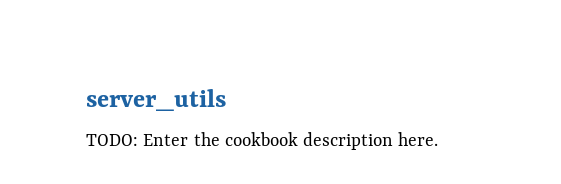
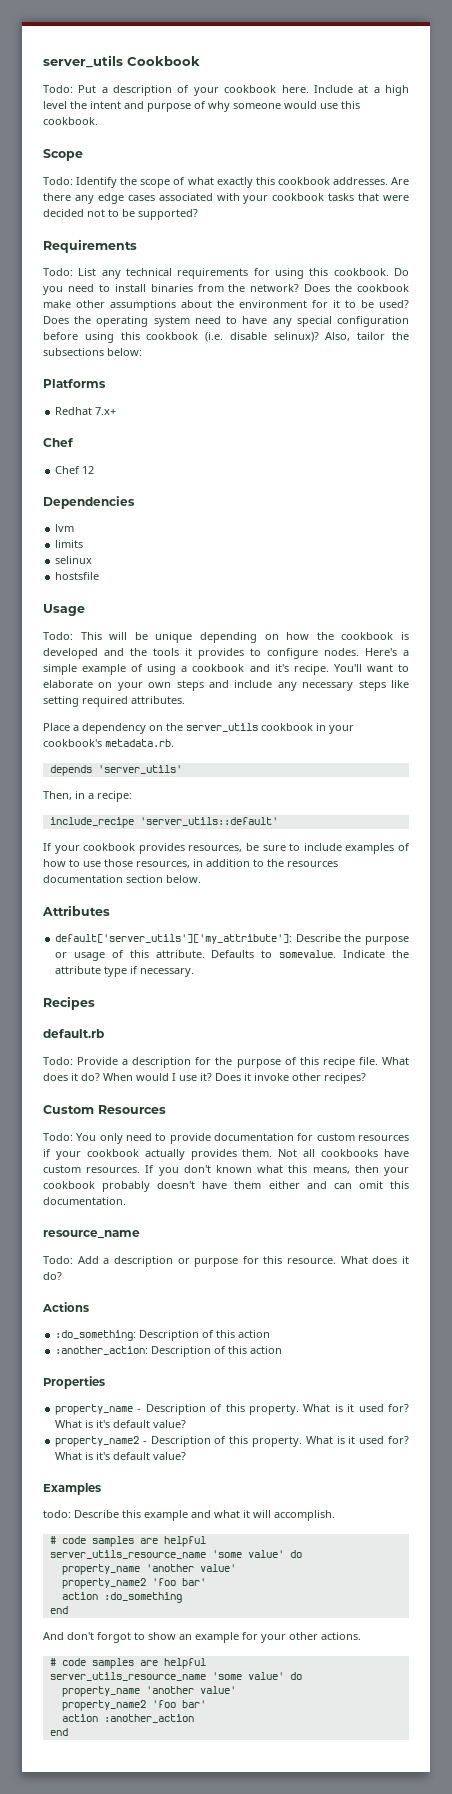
[86,89,226,111] [86,132,439,150] server_utils // TODO: Enter the cookbook description here. -> [43,55,200,68] [43,85,410,96] [43,101,360,112] [43,117,98,125] [43,149,83,161] [43,177,409,188] [43,193,409,204] [43,209,198,220] [43,239,137,253] [43,268,409,279] [43,284,409,295] [43,300,409,311] [43,316,410,327] [43,332,409,343] [43,348,142,356] [43,379,106,388] [55,407,117,415] [43,438,73,447] [55,466,95,474] [43,496,135,509] [55,524,75,532] [55,540,84,548] [55,556,93,564] [55,572,100,580] [43,604,85,616] [43,632,409,643] [43,648,409,659] [43,664,409,675] [43,680,409,691] [43,696,185,707] [43,723,354,734] [43,739,174,747] [49,765,182,776] [43,791,132,802] [49,817,278,828] [43,843,411,854] [43,859,338,868] [43,875,201,883] [42,905,110,916] [55,934,409,945] [55,950,409,961] [55,966,195,977] [43,996,95,1010] [43,1029,104,1038] [43,1057,409,1068] [43,1073,366,1084] [43,1105,166,1114] [43,1133,409,1144] [43,1149,410,1160] [43,1165,409,1176] [43,1181,409,1192] [43,1197,126,1205] [43,1230,140,1239] [43,1256,409,1267] [43,1272,62,1280] [42,1302,89,1312] [55,1330,271,1341] [55,1346,283,1357] [43,1376,105,1389] [55,1404,409,1415] [55,1420,187,1428] [55,1436,410,1447] [55,1452,187,1460] [43,1483,101,1495] [43,1510,335,1521] [49,1536,206,1547] [49,1550,302,1559] [61,1564,236,1575] [61,1578,206,1589] [61,1592,182,1603] [49,1606,68,1614] [43,1632,361,1643] [49,1658,206,1669] [49,1672,302,1681] [61,1686,236,1697] [61,1700,206,1711] [61,1714,194,1723] [49,1728,68,1736] server_utils Cookbook // Todo: Put a description of your cookbook here. Include at a high level the intent and purpose of why someone would use this cookbook. // Scope // Todo: Identify the scope of what exactly this cookbook addresses. Are there any edge cases associated with your cookbook tasks that were decided not to be supported? // Requirements // Todo: List any technical requirements for using this cookbook. Do you need to install binaries from the network? Does the cookbook make other assumptions about the environment for it to be used? Does the operating system need to have any special configuration before using this cookbook (i.e. disable selinux)? Also, tailor the subsections below: // Platforms // Redhat 7.x+ // Chef // Chef 12 // Dependencies // lvm // limits // selinux // hostsfile // Usage // Todo: This will be unique depending on how the cookbook is developed and the tools it provides to configure nodes. Here's a simple example of using a cookbook and it's recipe. You'll want to elaborate on your own steps and include any necessary steps like setting required attributes. // Place a dependency on the server_utils cookbook in your cookbook's metadata.rb. // depends 'server_utils' // Then, in a recipe: // include_recipe 'server_utils::default' // If your cookbook provides resources, be sure to include examples of how to use those resources, in addition to the resources documentation section below. // Attributes // default['server_utils']['my_attribute']: Describe the purpose or usage of this attribute. Defaults to somevalue. Indicate the attribute type if necessary. // Recipes // default.rb // Todo: Provide a description for the purpose of this recipe file. What does it do? When would I use it? Does it invoke other recipes? // Custom Resources // Todo: You only need to provide documentation for custom resources if your cookbook actually provides them. Not all cookbooks have custom resources. If you don't known what this means, then your cookbook probably doesn't have them either and can omit this documentation. // resource_name // Todo: Add a description or purpose for this resource. What does it do? // Actions // :do_something: Description of this action // :another_action: Description of this action // Properties // property_name - Description of this property. What is it used for? What is it's default value? // property_name2 - Description of this property. What is it used for? What is it's default value? // Examples // todo: Describe this example and what it will accomplish. // # code samples are helpful // server_utils_resource_name 'some value' do // property_name 'another value' // property_name2 'foo bar' // action :do_something // end // And don't forgot to show an example for your other actions. // # code samples are helpful // server_utils_resource_name 'some value' do // property_name 'another value' // property_name2 'foo bar' // action :another_action // end

